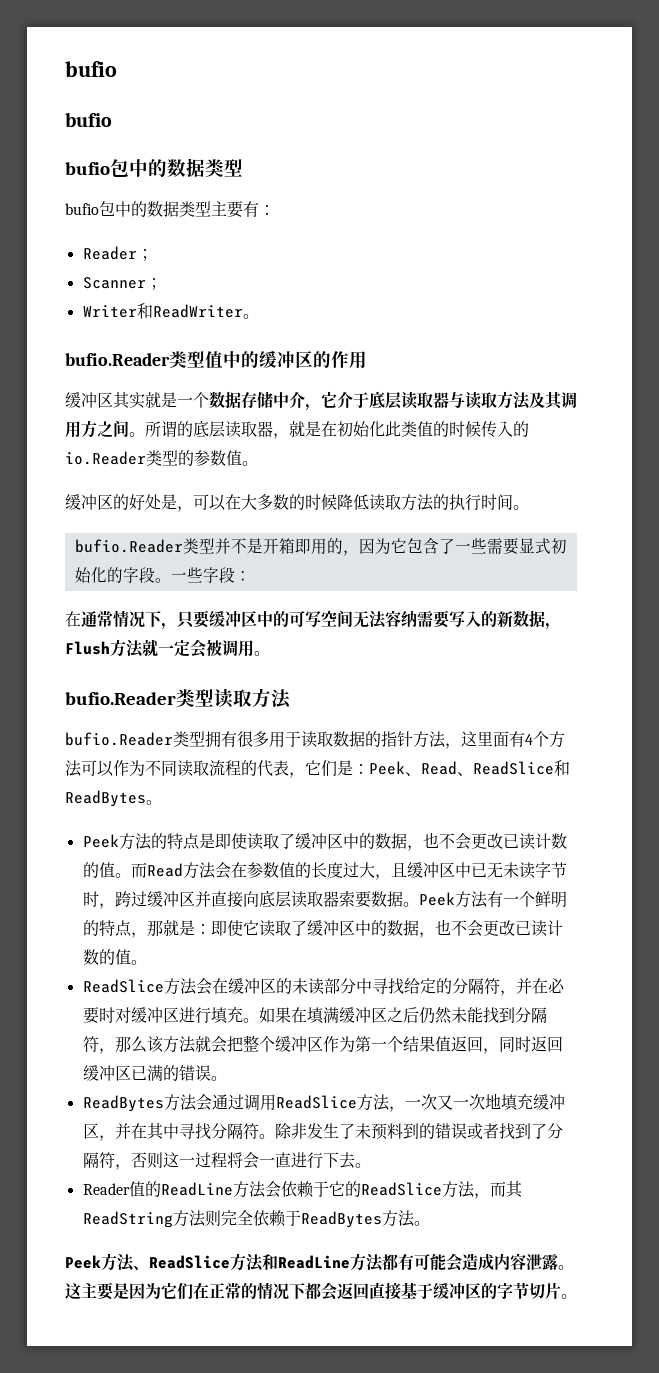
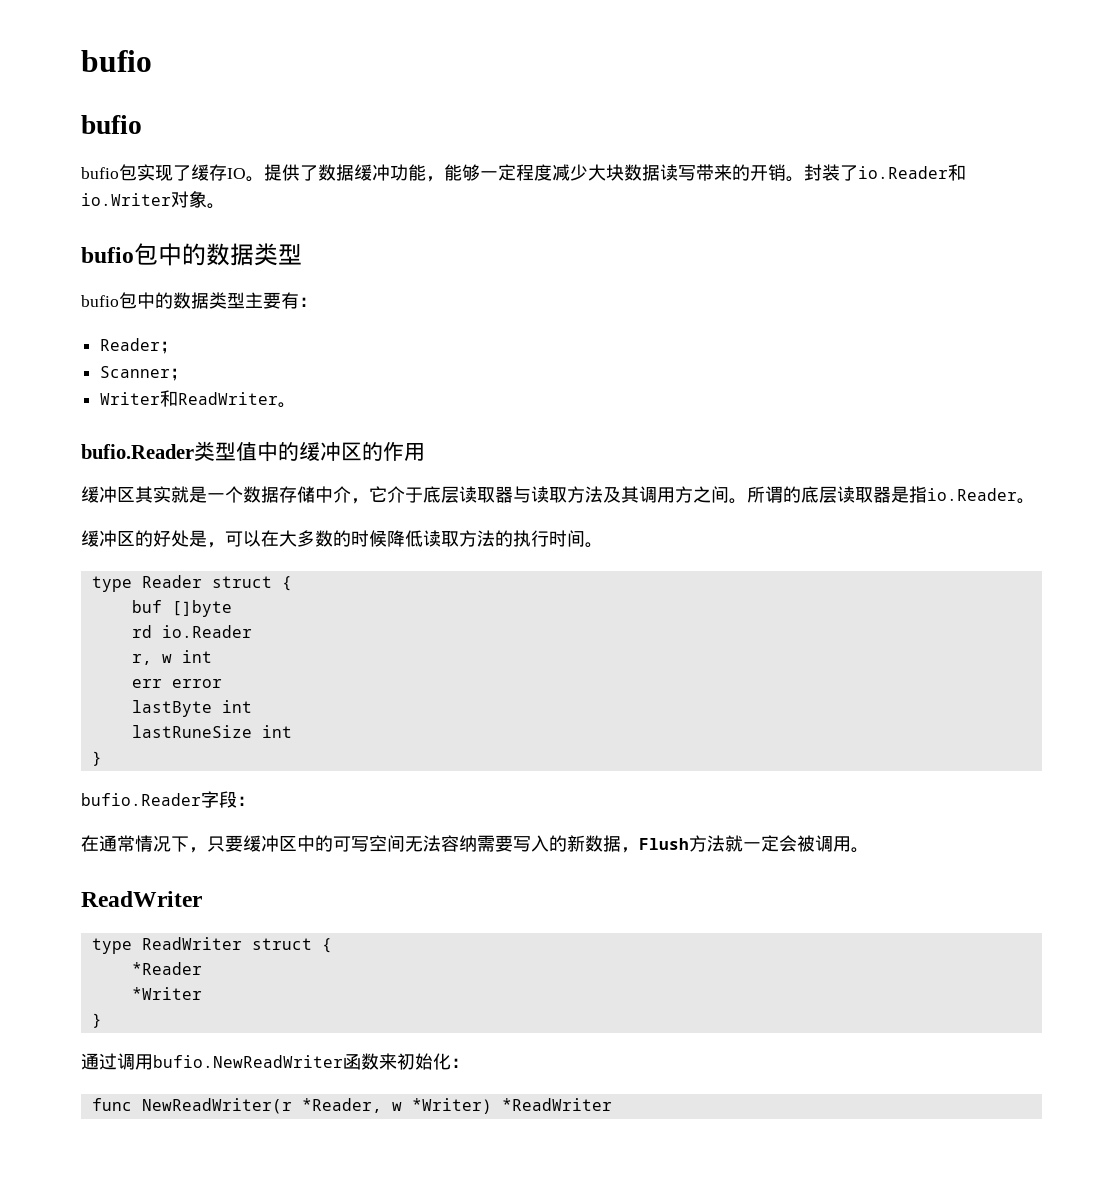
[65,61,117,77] [65,112,112,127] bufio // bufio -> [81,50,152,72] [81,115,142,134] [81,164,966,182] [81,191,225,209] bufio // bufio // bufio包实现了缓存IO。提供了数据缓冲功能，能够一定程度减少大块数据读写带来的开销。封装了io.Reader和io.Writer对象。
[273,421,529,439] [65,450,242,466] ，就是在初始化此类值的时候传入的io.Reader类型的参数值 -> [891,486,1017,503] 是指io.Reader
[74,538,567,556] [74,567,203,583] bufio.Reader类型并不是开箱即用的，因为它包含了一些需要显式初始化的字段。一些 -> [91,575,292,592] [131,600,232,617] [131,625,252,638] [131,650,212,665] [131,679,222,688] [131,700,252,717] [131,725,292,738] [91,751,102,766] [81,793,201,806] type Reader struct { // buf []byte // rd io.Reader // r, w int // err error // lastByte int // lastRuneSize int // } // bufio.Reader
[65,688,291,709] [65,731,565,749] [65,760,570,778] [65,790,162,807] [82,832,567,851] [82,862,567,880] [82,890,567,909] [82,919,563,938] [82,949,147,965] [82,978,565,996] [82,1007,547,1024] [82,1035,563,1054] [82,1065,227,1081] [82,1093,565,1112] [82,1123,563,1141] [82,1152,371,1170] [82,1181,523,1199] [82,1210,430,1228] [65,1253,574,1272] [65,1282,577,1301] bufio.Reader类型读取方法 // bufio.Reader类型拥有很多用于读取数据的指针方法，这里面有4个方法可以作为不同读取流程的代表，它们是：Peek、Read、ReadSlice和ReadBytes。 // Peek方法的特点是即使读取了缓冲区中的数据，也不会更改已读计数的值。而Read方法会在参数值的长度过大，且缓冲区中已无未读字节时，跨过缓冲区并直接向底层读取器索要数据。Peek方法有一个鲜明的特点，那就是：即使它读取了缓冲区中的数据，也不会更改已读计数的值。 // ReadSlice方法会在缓冲区的未读部分中寻找给定的分隔符，并在必要时对缓冲区进行填充。如果在填满缓冲区之后仍然未能找到分隔符，那么该方法就会把整个缓冲区作为第一个结果值返回，同时返回缓冲区已满的错误。 // ReadBytes方法会通过调用ReadSlice方法，一次又一次地填充缓冲区，并在其中寻找分隔符。除非发生了未预料到的错误或者找到了分隔符，否则这一过程将会一直进行下去。 // Reader值的ReadLine方法会依赖于它的ReadSlice方法，而其ReadString方法则完全依赖于ReadBytes方法。 // Peek方法、ReadSlice方法和ReadLine方法都有可能会造成内容泄露。这主要是因为它们在正常的情况下都会返回直接基于缓冲区的字节切片。 -> [81,891,202,907] [91,937,332,954] [131,962,202,975] [131,987,202,1000] [91,1013,102,1028] [81,1053,469,1070] [91,1098,612,1114] ReadWriter // type ReadWriter struct { // *Reader // *Writer // } // 通过调用bufio.NewReadWriter函数来初始化： // func NewReadWriter(r *Reader, w *Writer) *ReadWriter

